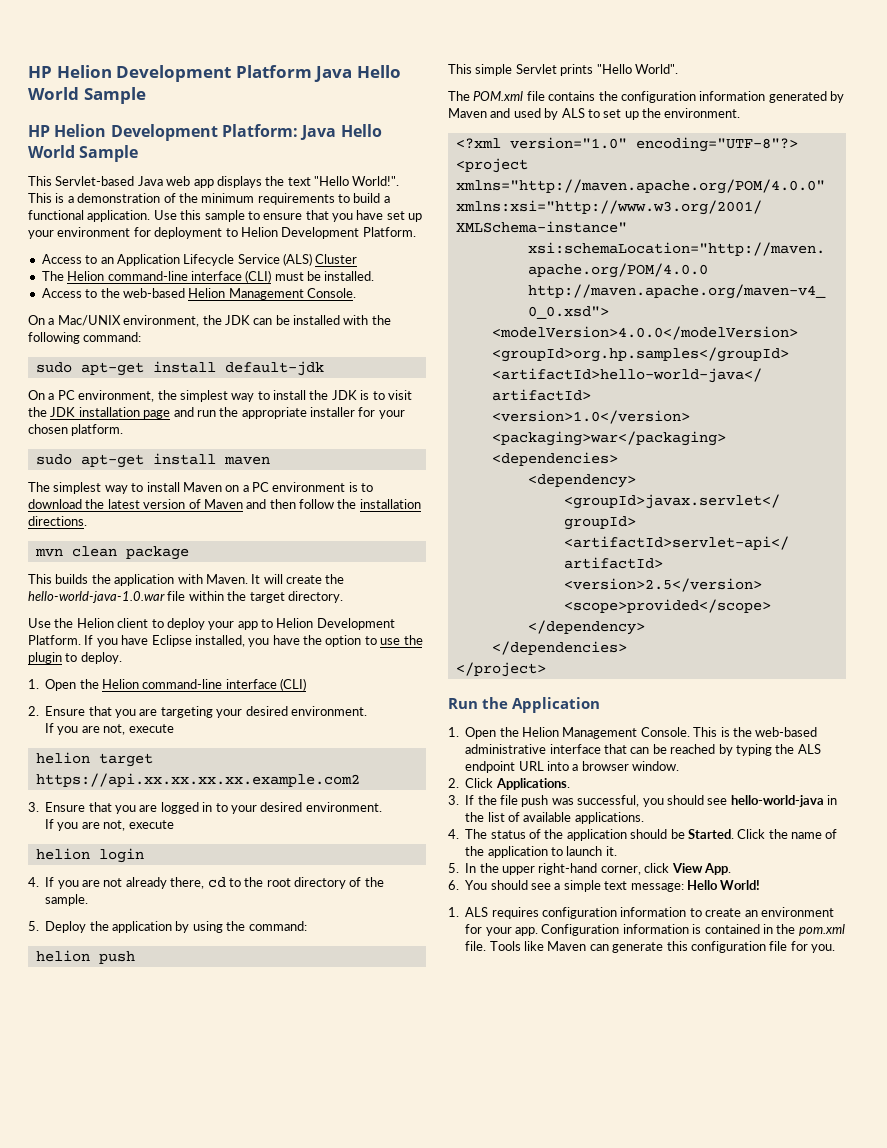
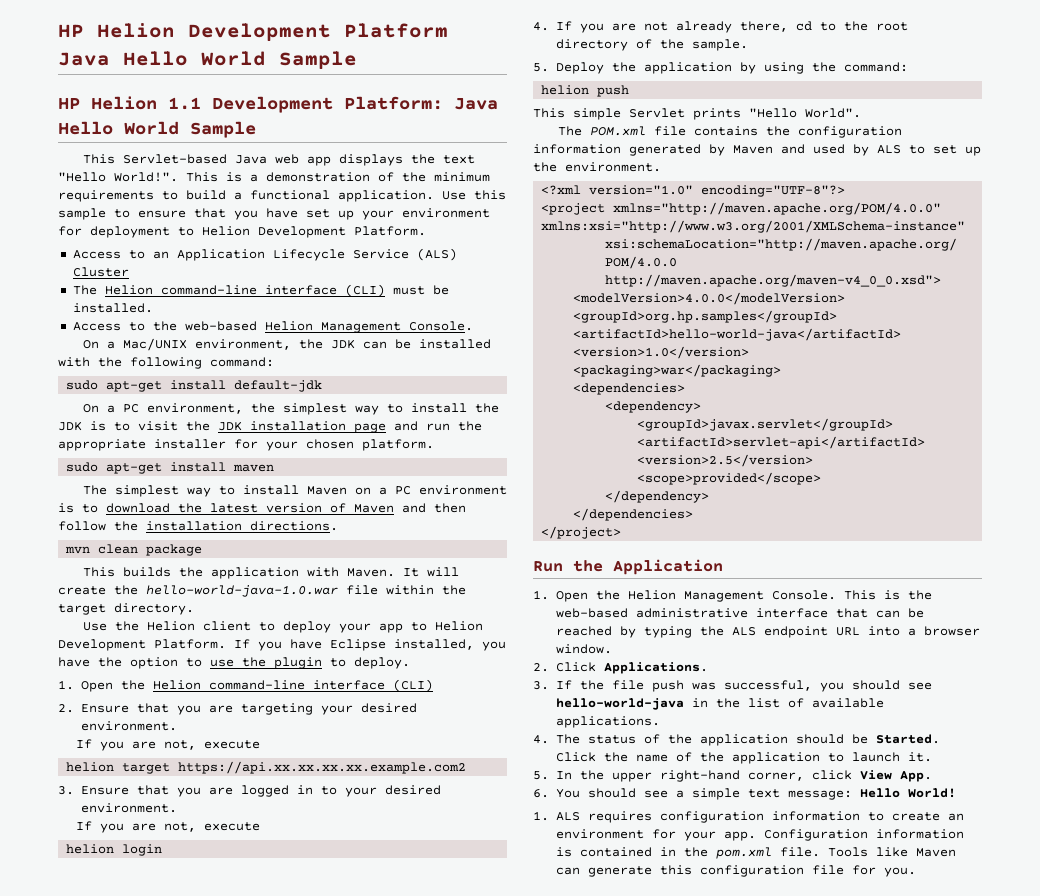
(107, 130) none -> [168,97,201,110] 1.1

